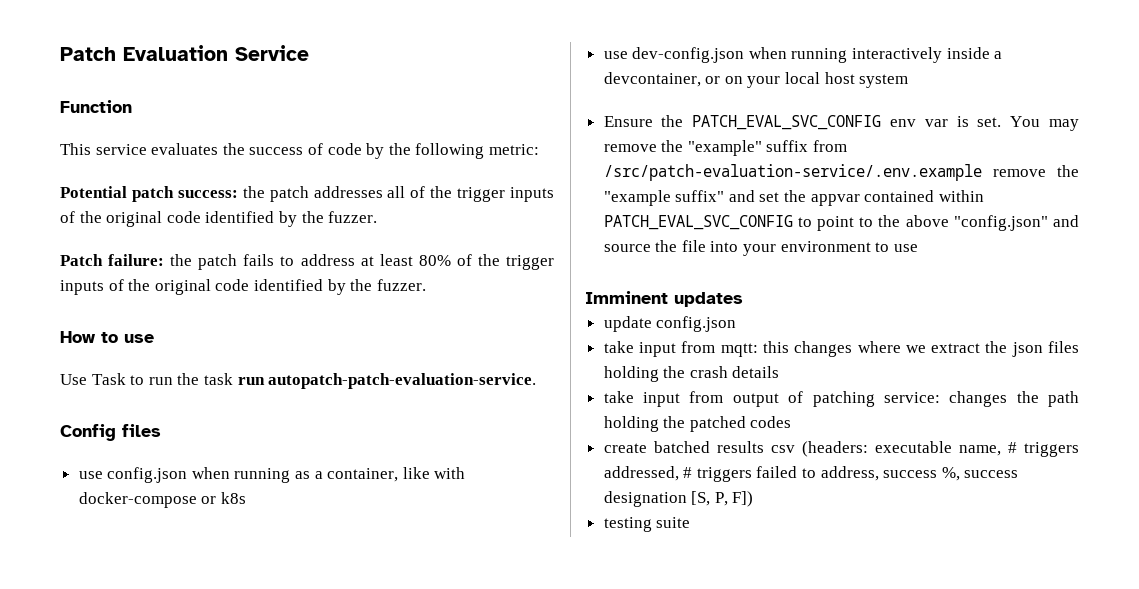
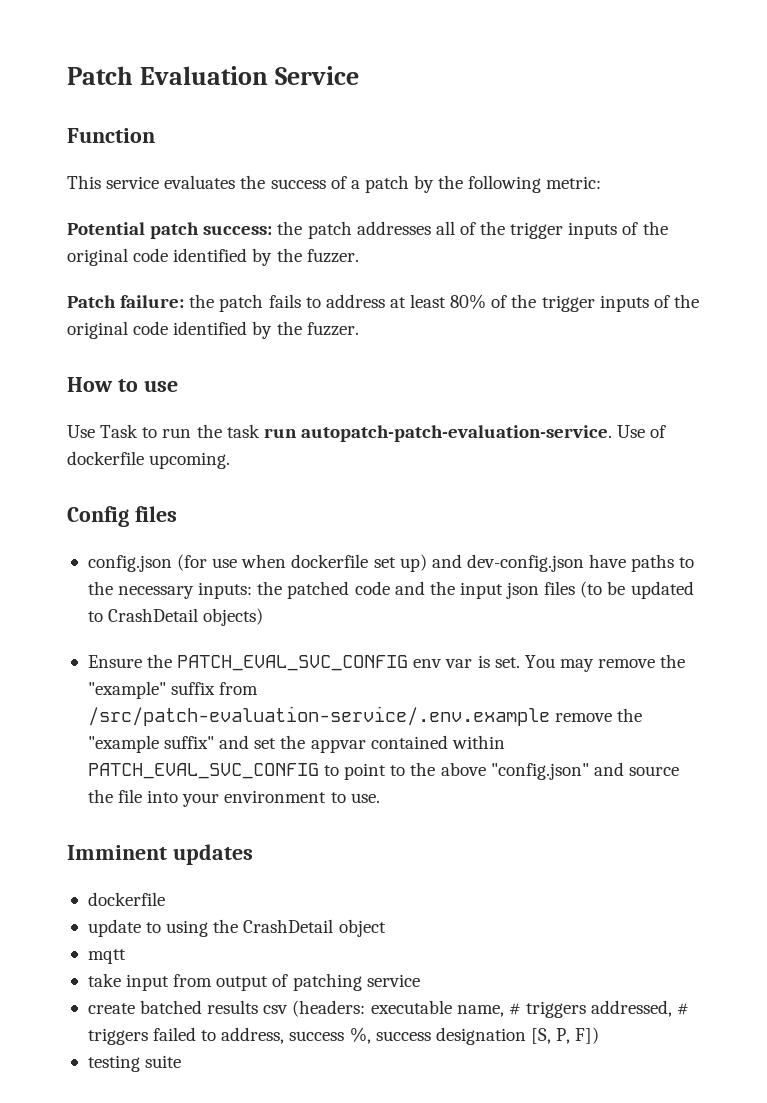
[327,143,362,155] code -> [350,175,409,193] a patch
[60,424,161,441] [78,467,466,483] [78,492,246,508] [603,47,1003,63] [603,72,909,88] // Config files // use config.json when running as a container, like with docker-compose or k8s // use dev-config.json when running interactively inside a devcontainer, or on your local host system -> [617,425,667,438] [67,451,231,469] [67,506,177,527] [87,554,695,572] [87,581,694,599] [87,608,264,626] Use of dockerfile upcoming. // Config files // config.json (for use when dockerfile set up) and dev-config.json have paths to the necessary inputs: the patched code and the input json files (to be updated to CrashDetail objects)
[893,244,918,252] use -> [350,793,380,803] use.
(743, 299) none -> [87,892,165,906] // dockerfile
[656,316,737,332] [603,341,1079,357] [603,366,780,382] config.json // take input from mqtt: this changes where we extract the json files holding the crash details -> [146,919,386,937] [87,949,126,964] to using the CrashDetail object // mqtt
[883,391,1079,407] [603,416,792,432] service: changes the path holding the patched codes -> [366,974,420,987] service

